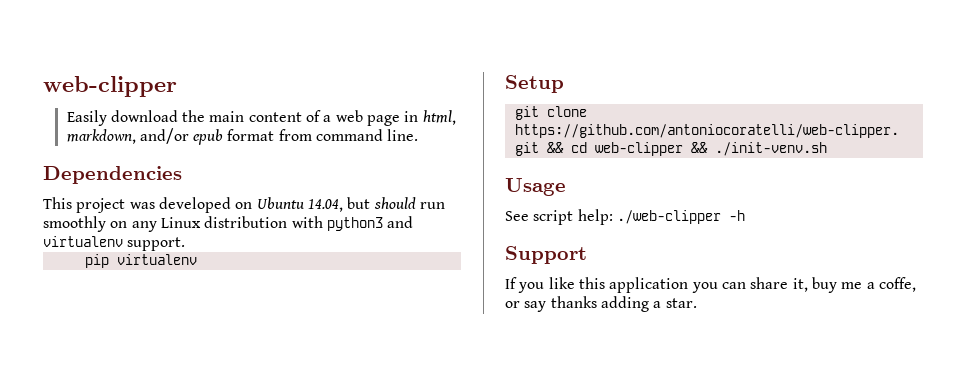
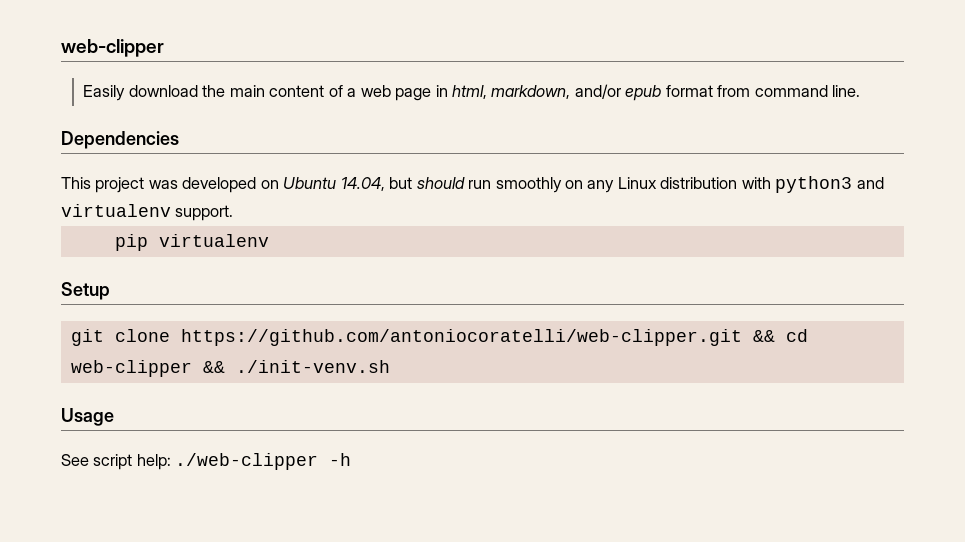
[505,246,587,264] [505,277,916,293] [505,296,697,312] // Support // If you like this application you can share it, buy me a coffe, or say thanks adding a star. -> (352, 459) none

